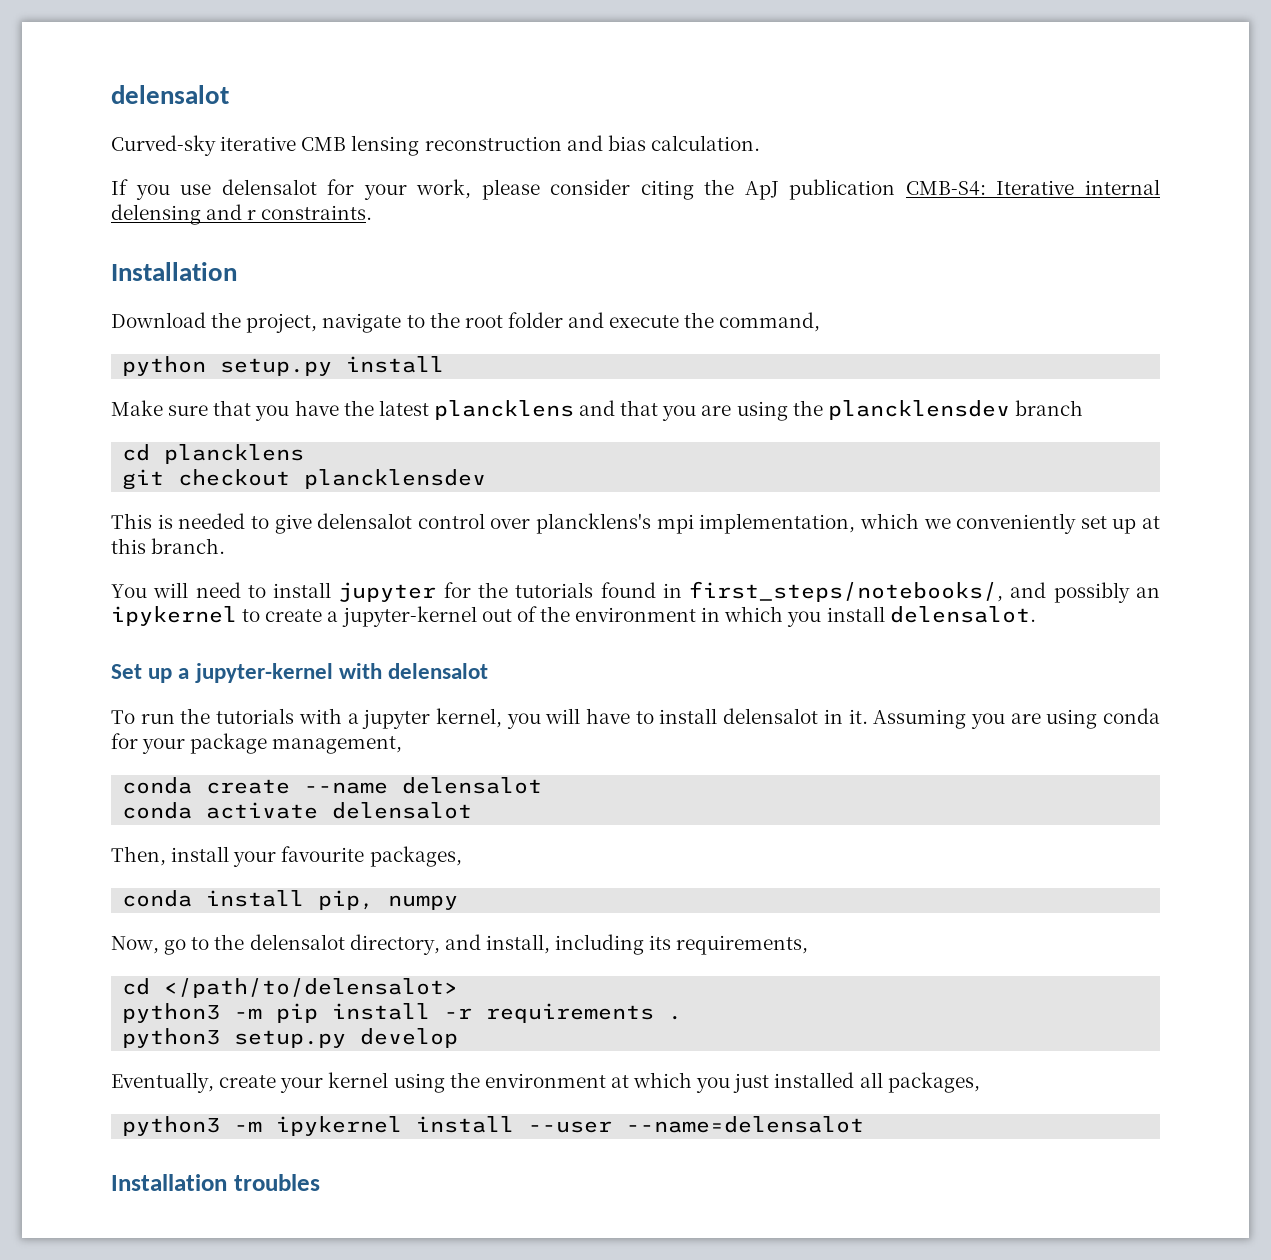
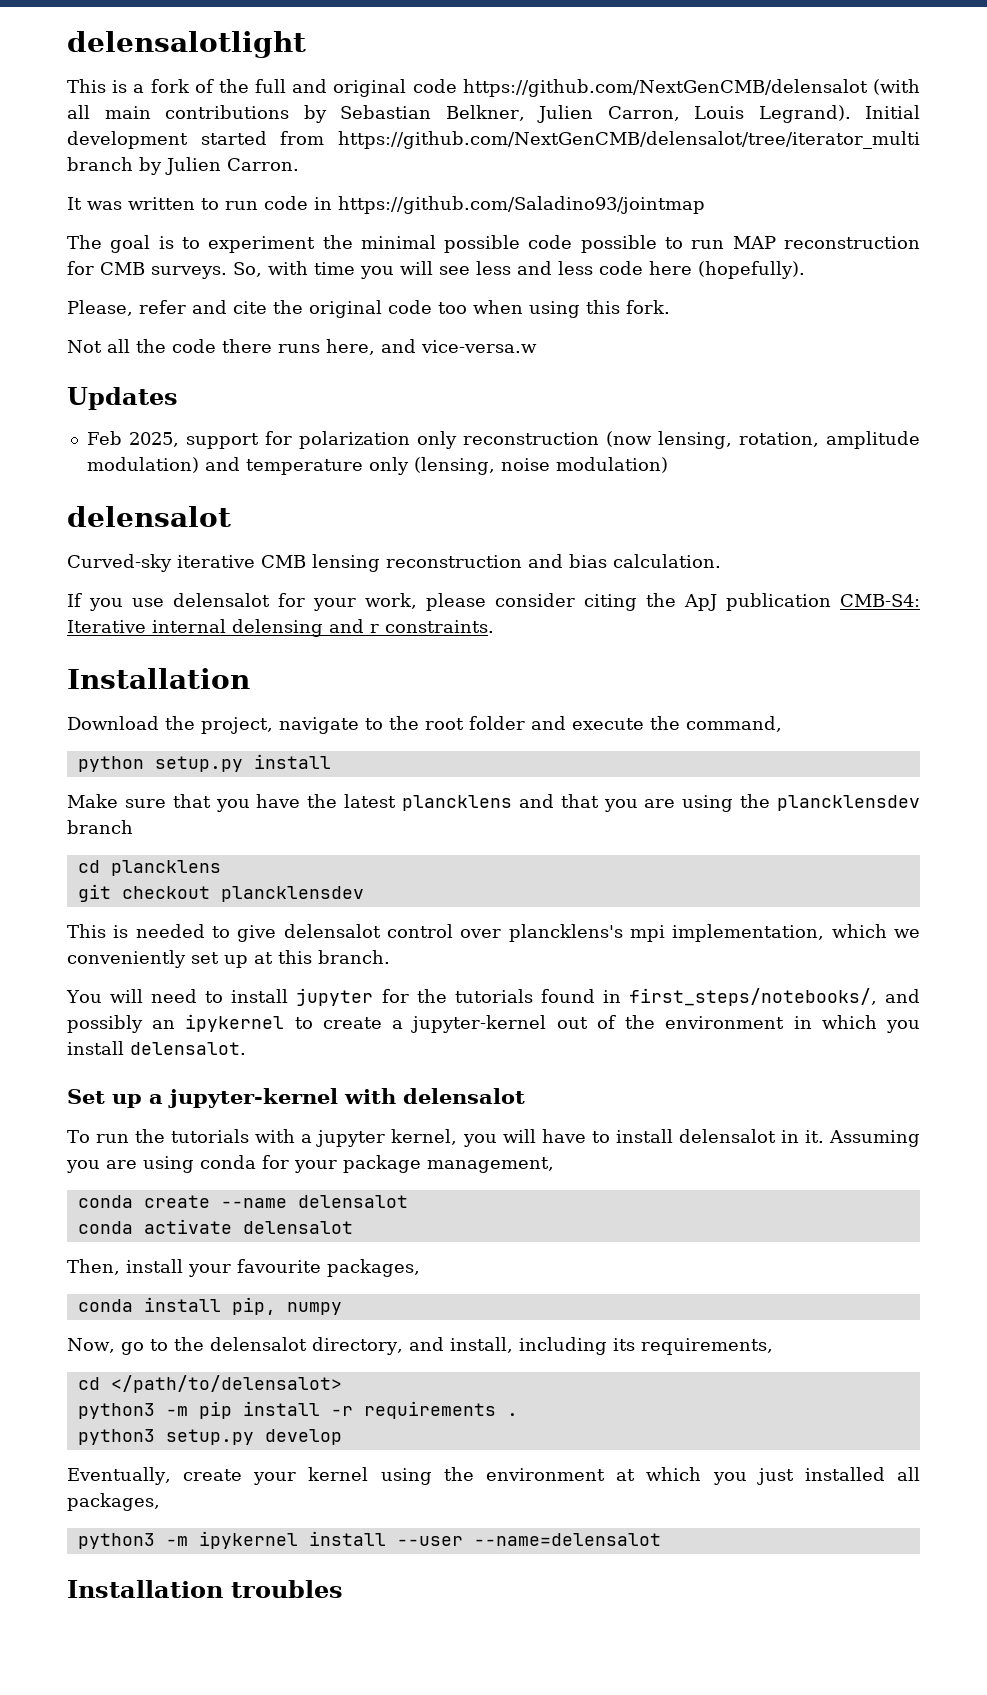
(111, 94) none -> [67,31,306,58] [67,79,920,97] [67,105,920,123] [67,131,920,149] [67,157,299,175] [67,196,705,214] [67,235,920,253] [67,261,805,279] [67,300,670,318] [67,339,537,355] [67,387,178,410] [86,431,920,449] [86,457,668,475] delensalotlight // This is a fork of the full and original code https://github.com/NextGenCMB/delensalot (with all main contributions by Sebastian Belkner, Julien Carron, Louis Legrand). Initial development started from https://github.com/NextGenCMB/delensalot/tree/iterator_multi branch by Julien Carron. // It was written to run code in https://github.com/Saladino93/jointmap // The goal is to experiment the minimal possible code possible to run MAP reconstruction for CMB surveys. So, with time you will see less and less code here (hopefully). // Please, refer and cite the original code too when using this fork. // Not all the code there runs here, and vice-versa.w // Updates // Feb 2025, support for polarization only reconstruction (now lensing, rotation, amplitude modulation) and temperature only (lensing, noise modulation) //

